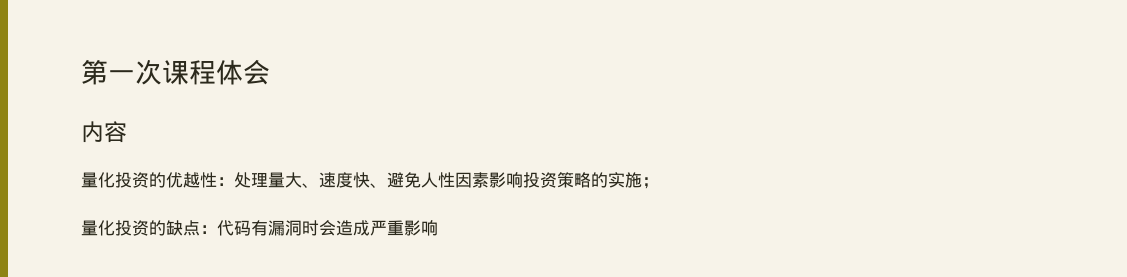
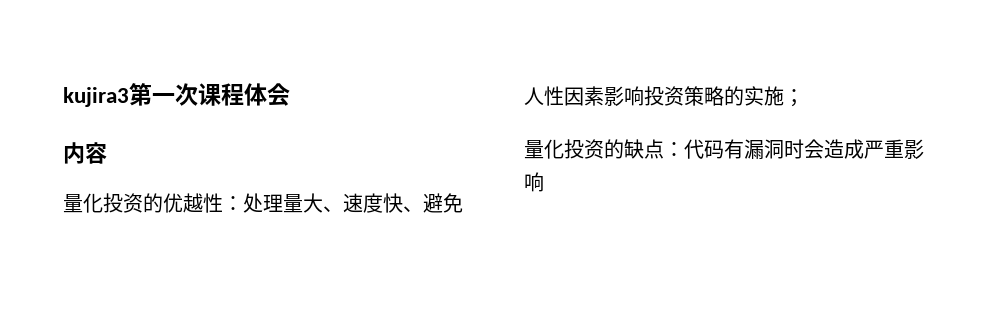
(81, 72) none -> [63,87,129,107] kujira3

